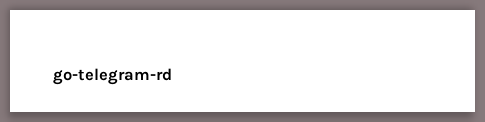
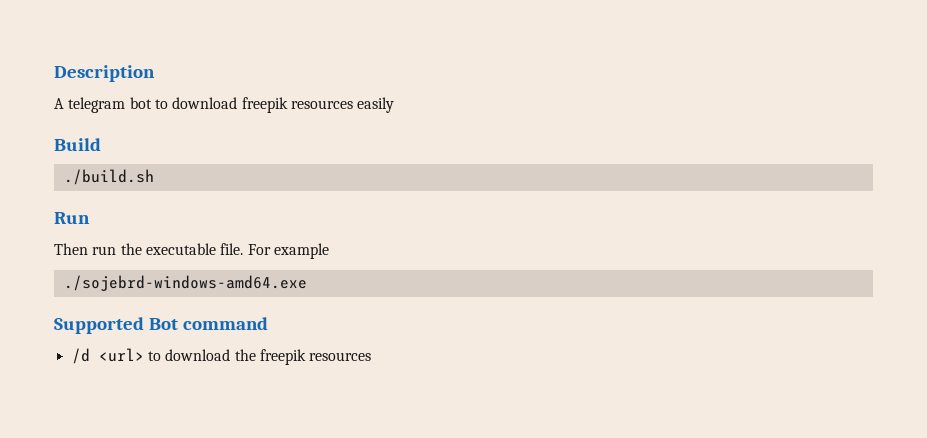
[53,68,172,85] go-telegram-rd -> [54,65,155,82] [54,97,395,113] [54,138,101,151] [63,169,154,185] [54,212,90,224] [54,243,329,259] [63,275,307,291] [54,317,268,334] [71,348,372,365] Description // A telegram bot to download freepik resources easily // Build // ./build.sh // Run // Then run the executable file. For example // ./sojebrd-windows-amd64.exe // Supported Bot command // /d <url> to download the freepik resources

